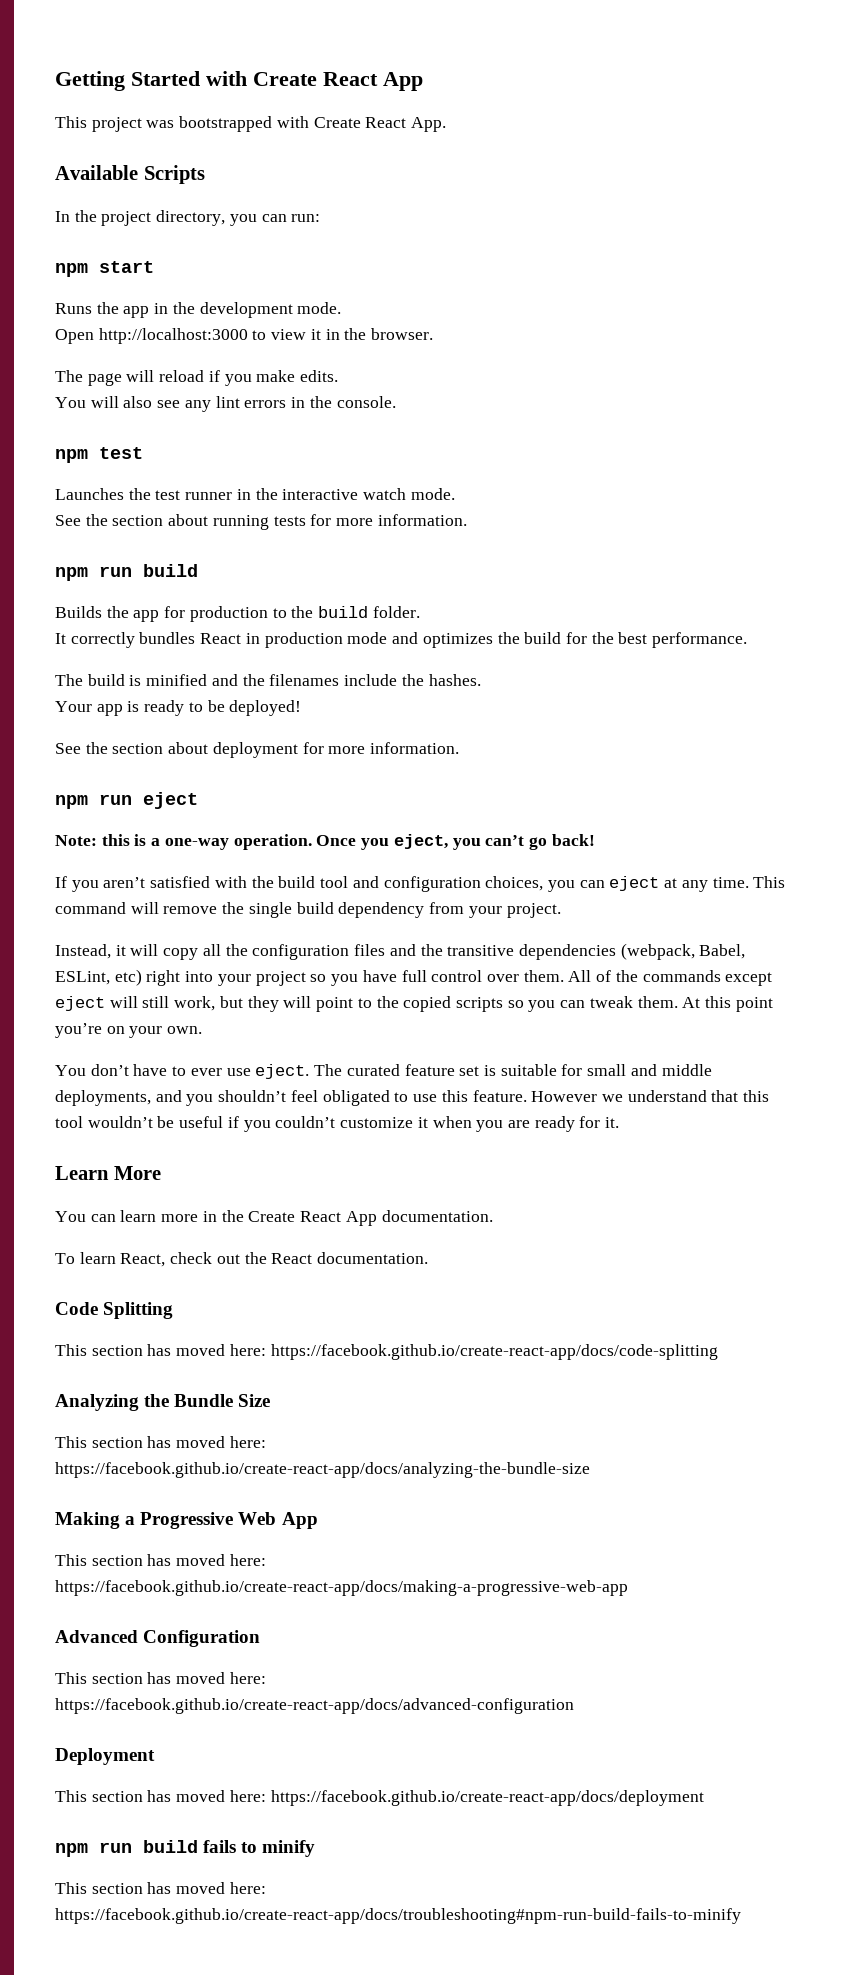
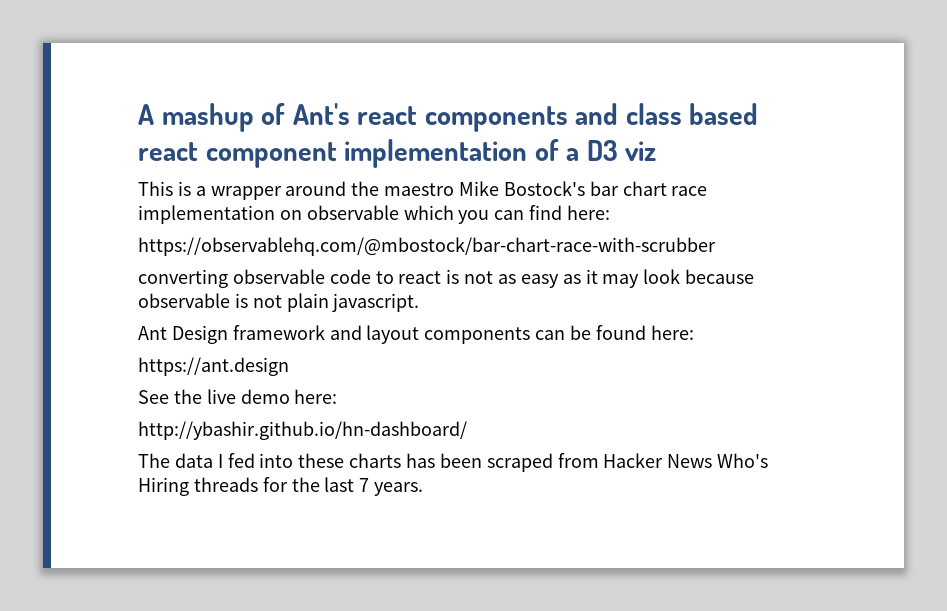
[55,71,423,91] [55,116,447,132] [55,165,205,184] [55,210,321,226] [55,261,154,277] [55,302,342,318] [55,328,434,344] [55,370,339,386] [55,396,396,412] [55,447,143,463] [55,488,455,500] [55,514,467,530] [55,564,198,581] [55,606,420,622] [55,632,748,648] [55,674,481,686] [55,700,302,716] [55,742,460,758] [55,792,198,809] [55,834,595,850] [55,876,786,892] [55,902,561,918] [55,943,746,960] [55,969,773,986] [55,996,773,1012] [55,1023,203,1038] [55,1064,712,1079] [55,1090,770,1106] [55,1116,620,1132] [55,1166,161,1180] [55,1210,493,1226] [55,1252,429,1267] [55,1302,174,1319] [55,1344,718,1360] [55,1394,271,1411] [55,1436,266,1448] [55,1462,590,1478] [55,1512,318,1529] [55,1554,266,1566] [55,1580,628,1596] [55,1630,261,1647] [55,1672,266,1684] [55,1698,574,1714] [55,1748,155,1765] [55,1790,704,1806] [55,1840,316,1857] [55,1882,266,1894] [55,1908,741,1924] Getting Started with Create React App // This project was bootstrapped with Create React App. // Available Scripts // In the project directory, you can run: // npm start // Runs the app in the development mode. // Open http://localhost:3000 to view it in the browser. // The page will reload if you make edits. // You will also see any lint errors in the console. // npm test // Launches the test runner in the interactive watch mode. // See the section about running tests for more information. // npm run build // Builds the app for production to the build folder. // It correctly bundles React in production mode and optimizes the build for the best performance. // The build is minified and the filenames include the hashes. // Your app is ready to be deployed! // See the section about deployment for more information. // npm run eject // Note: this is a one-way operation. Once you eject, you can’t go back! // If you aren’t satisfied with the build tool and configuration choices, you can eject at any time. This command will remove the single build dependency from your project. // Instead, it will copy all the configuration files and the transitive dependencies (webpack, Babel, ESLint, etc) right into your project so you have full control over them. All of the commands except eject will still work, but they will point to the copied scripts so you can tweak them. At this point you’re on your own. // You don’t have to ever use eject. The curated feature set is suitable for small and middle deployments, and you shouldn’t feel obligated to use this feature. However we understand that this tool wouldn’t be useful if you couldn’t customize it when you are ready for it. // Learn More // You can learn more in the Create React App documentation. // To learn React, check out the React documentation. // Code Splitting // This section has moved here: https://facebook.github.io/create-react-app/docs/code-splitting // Analyzing the Bundle Size // This section has moved here: https://facebook.github.io/create-react-app/docs/analyzing-the-bundle-size // Making a Progressive Web App // This section has moved here: https://facebook.github.io/create-react-app/docs/making-a-progressive-web-app // Advanced Configuration // This section has moved here: https://facebook.github.io/create-react-app/docs/advanced-configuration // Deployment // This section has moved here: https://facebook.github.io/create-react-app/docs/deployment // npm run build fails to minify // This section has moved here: https://facebook.github.io/create-react-app/docs/troubleshooting#npm-run-build-fails-to-minify -> [138,103,759,132] [138,139,657,168] [138,181,708,200] [138,205,611,224] [138,237,716,256] [138,269,755,288] [138,293,420,312] [138,325,694,344] [138,357,289,376] [138,389,338,404] [138,421,467,440] [138,453,769,472] [138,477,424,496] A mashup of Ant's react components and class based react component implementation of a D3 viz // This is a wrapper around the maestro Mike Bostock's bar chart race implementation on observable which you can find here: // https://observablehq.com/@mbostock/bar-chart-race-with-scrubber // converting observable code to react is not as easy as it may look because observable is not plain javascript. // Ant Design framework and layout components can be found here: // https://ant.design // See the live demo here: // http://ybashir.github.io/hn-dashboard/ // The data I fed into these charts has been scraped from Hacker News Who's Hiring threads for the last 7 years.

